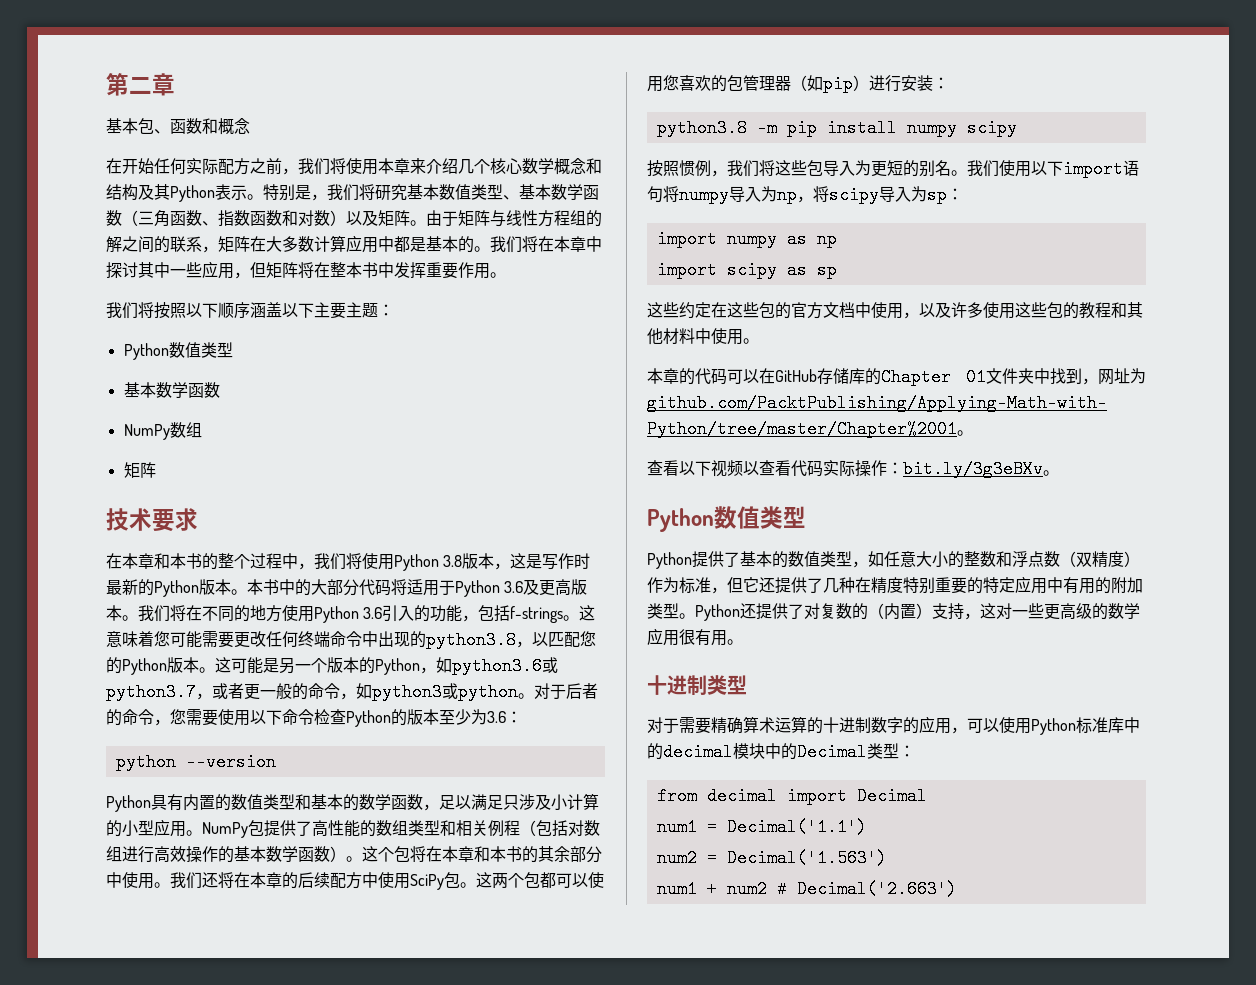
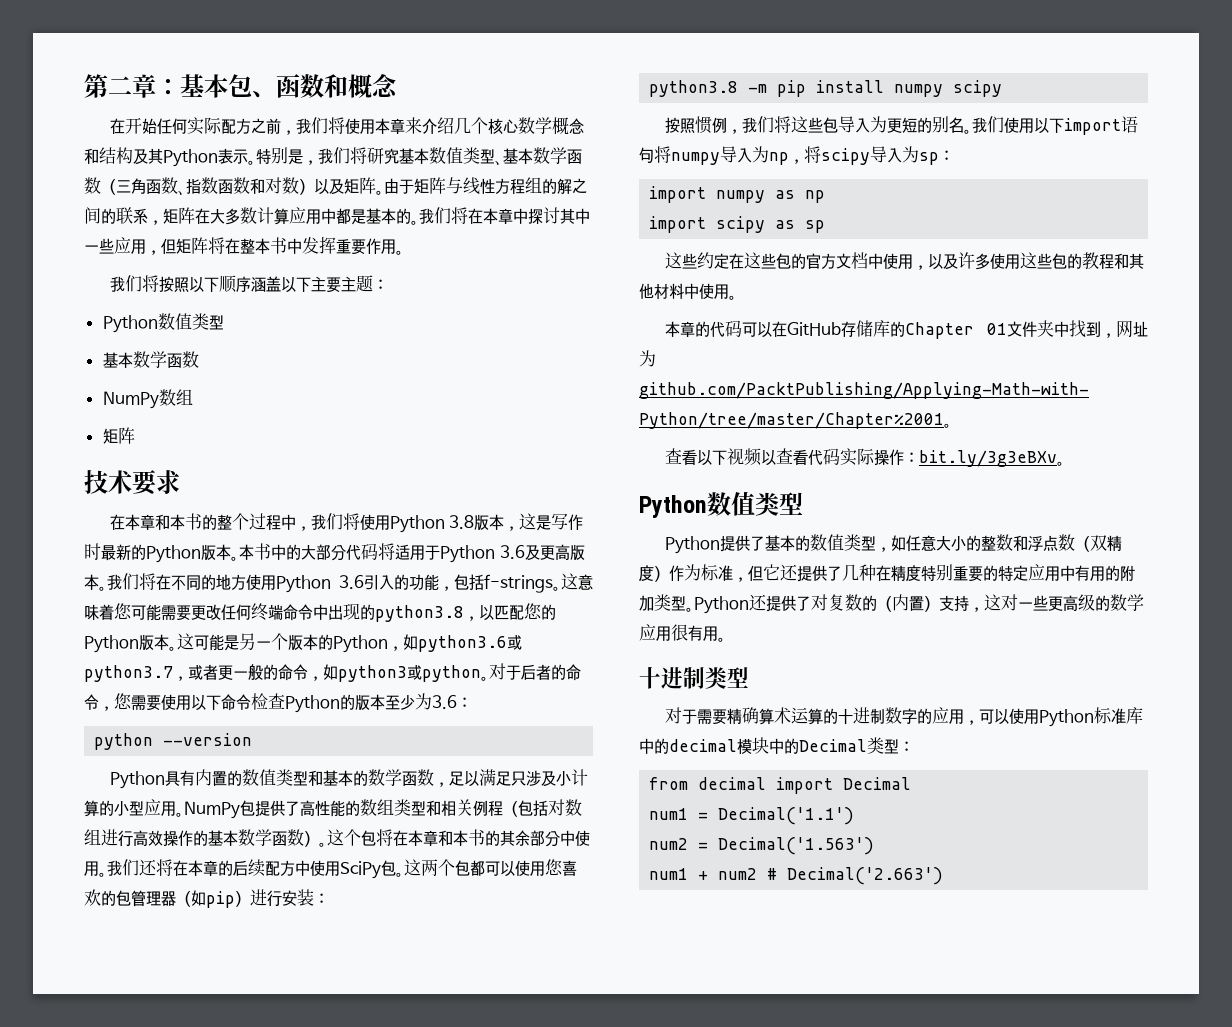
(175, 84) // -> [156,79,180,95] ：

